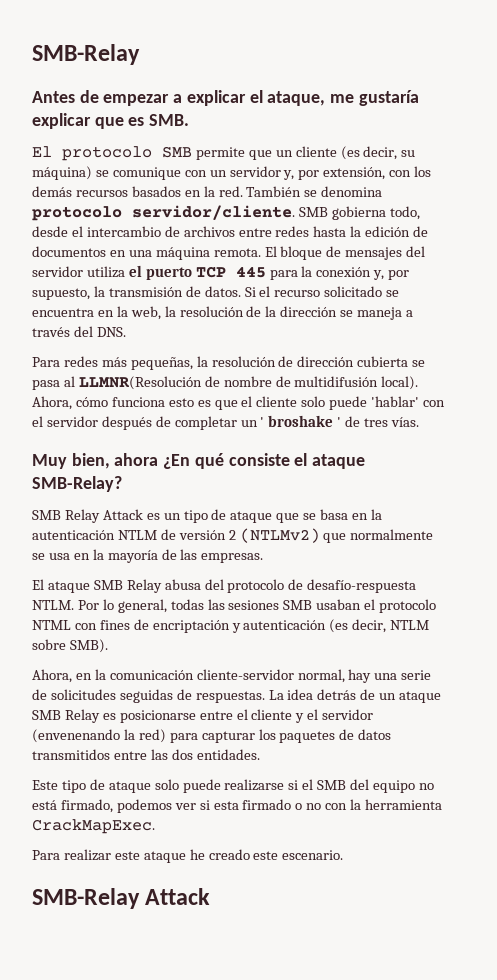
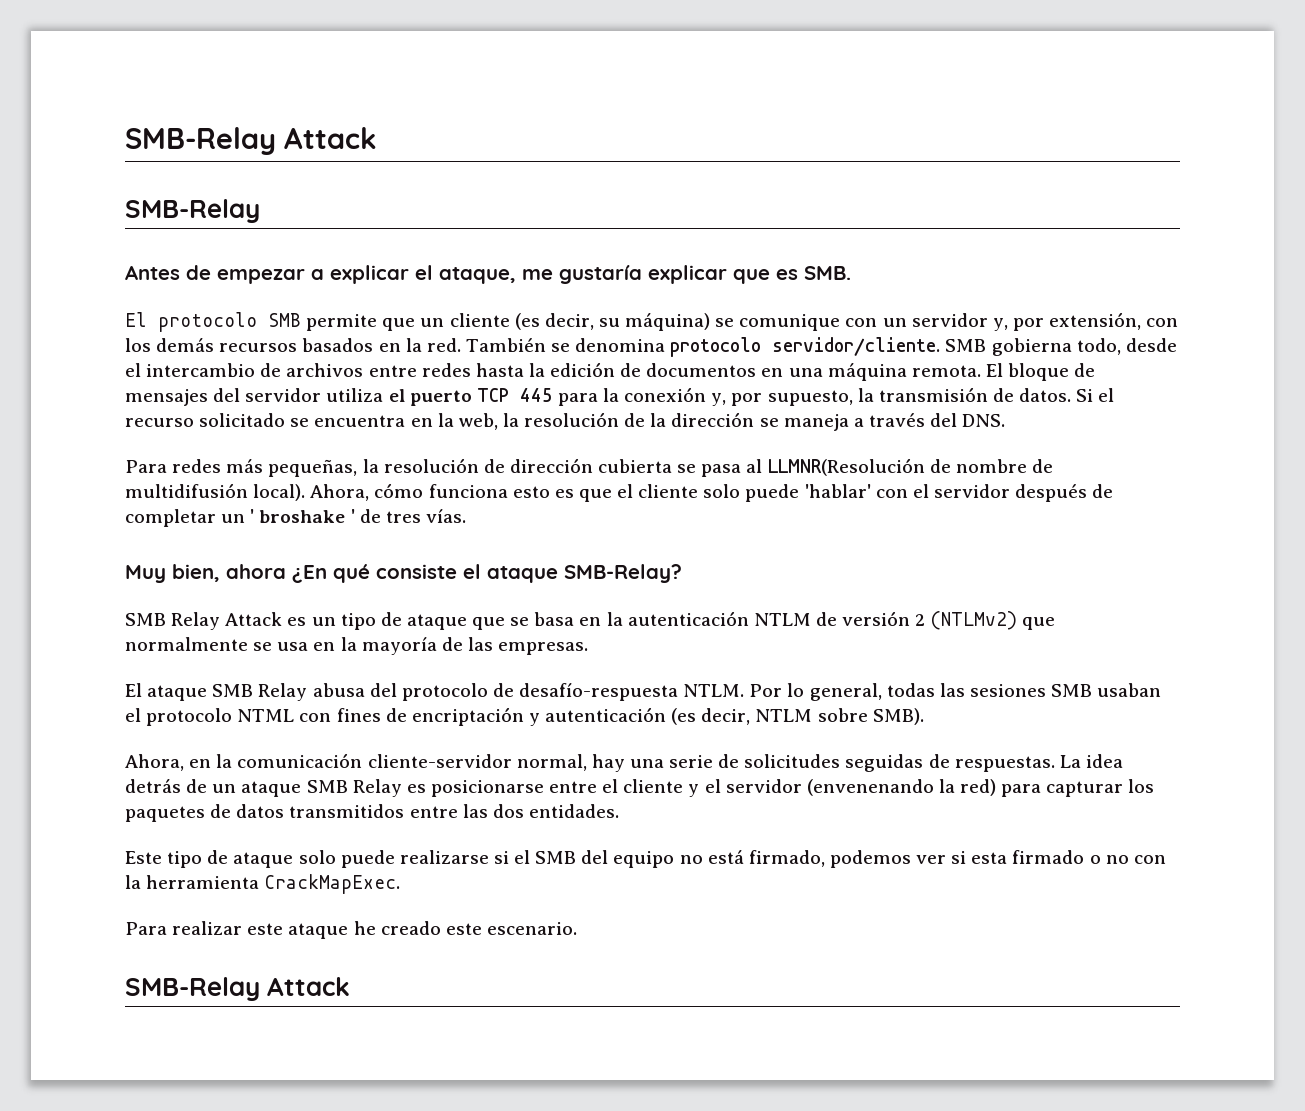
[32,44,140,65] SMB-Relay -> [125,127,377,155] [125,199,260,223] SMB-Relay Attack // SMB-Relay

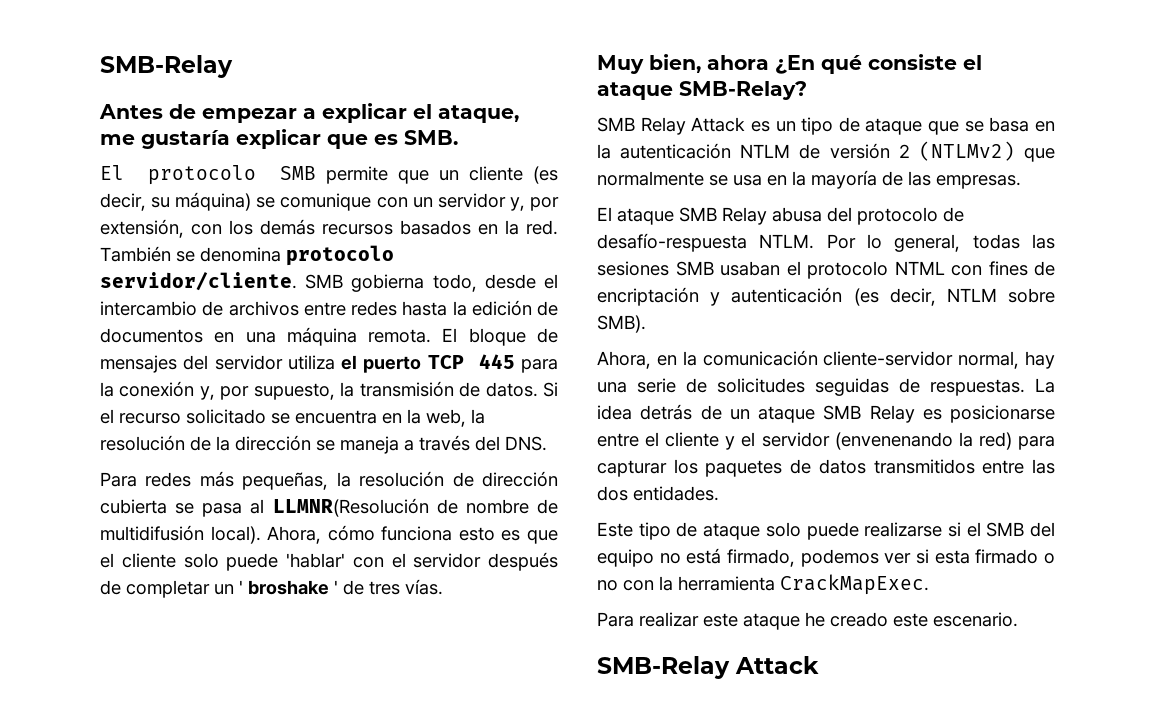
[125,127,377,155] [125,199,260,223] SMB-Relay Attack // SMB-Relay -> [100,55,233,78] SMB-Relay

